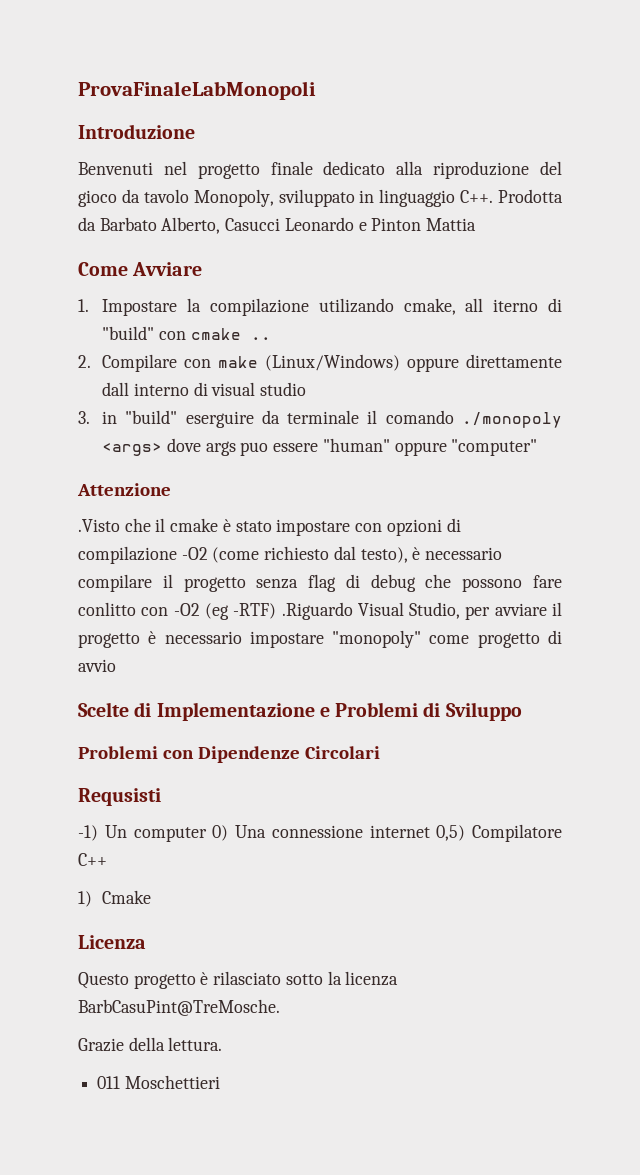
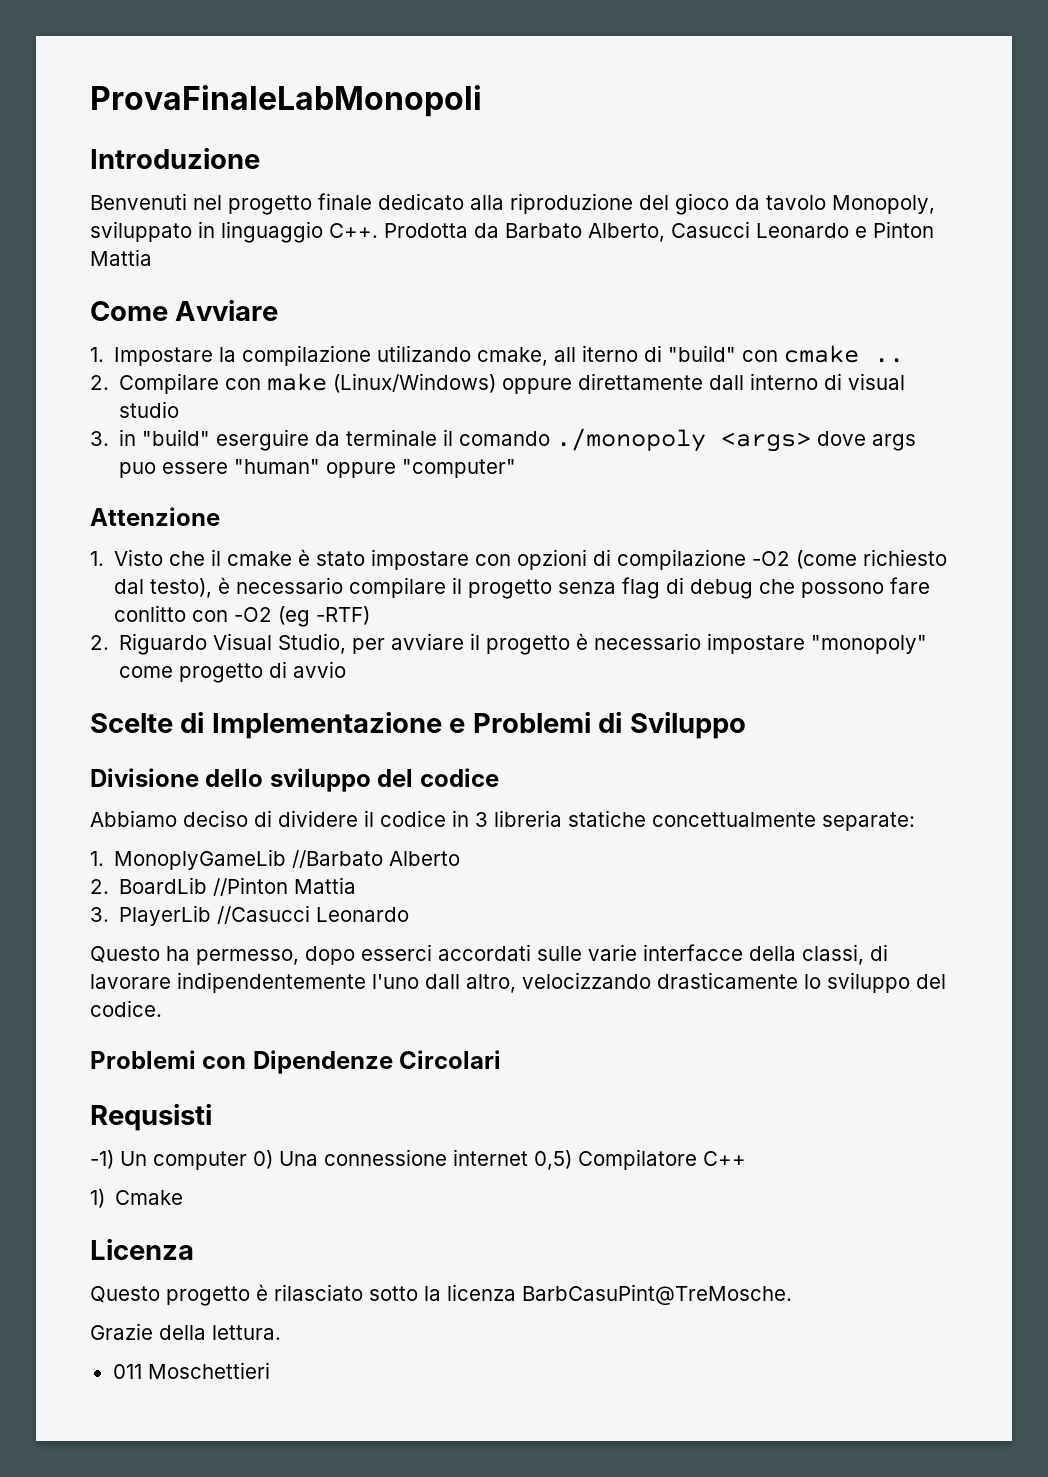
[78,519,120,532] .Visto -> [90,549,164,566] 1. Visto
[281,602,353,620] .Riguardo -> [90,633,208,655] // 2. Riguardo
(522, 711) none -> [90,768,499,792] [90,810,915,831] [90,849,461,870] [90,877,357,896] [90,905,410,926] [90,944,888,965] [90,972,946,993] [90,1000,162,1017] // Divisione dello sviluppo del codice // Abbiamo deciso di dividere il codice in 3 libreria statiche concettualmente separate: // 1. MonoplyGameLib //Barbato Alberto // 2. BoardLib //Pinton Mattia // 3. PlayerLib //Casucci Leonardo // Questo ha permesso, dopo esserci accordati sulle varie interfacce della classi, di lavorare indipendentemente l'uno dall altro, velocizzando drasticamente lo sviluppo del codice.

